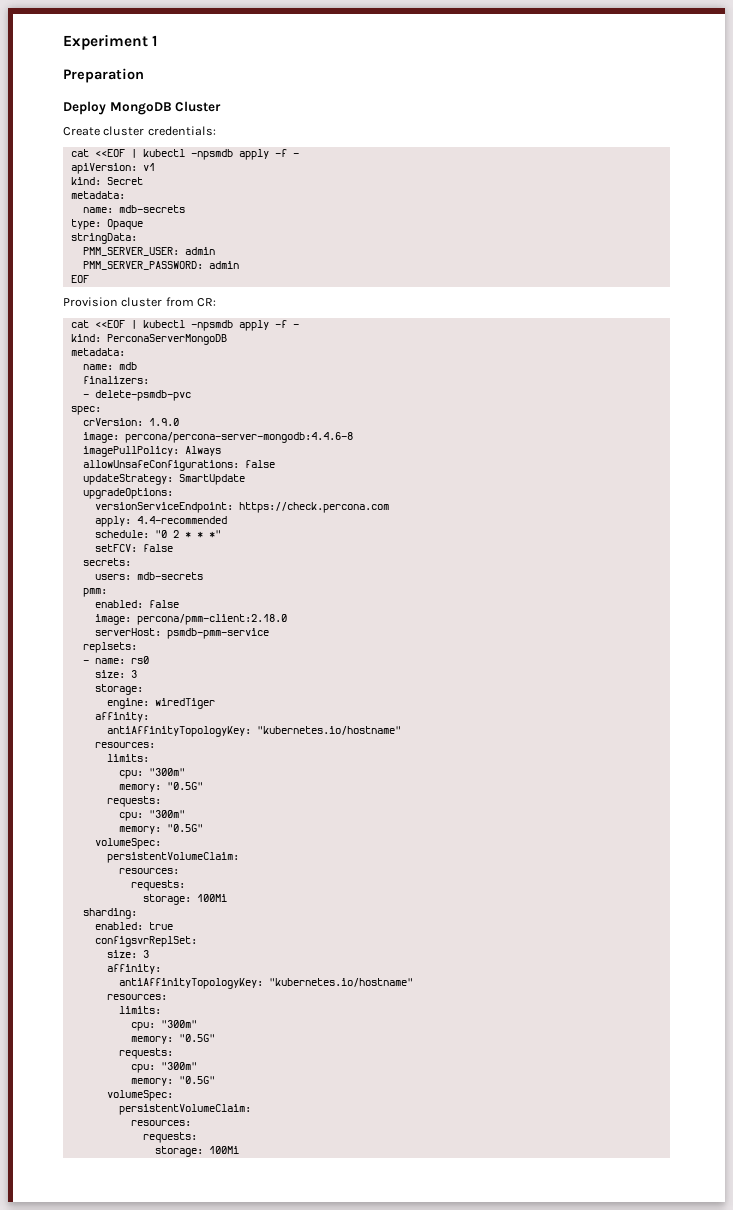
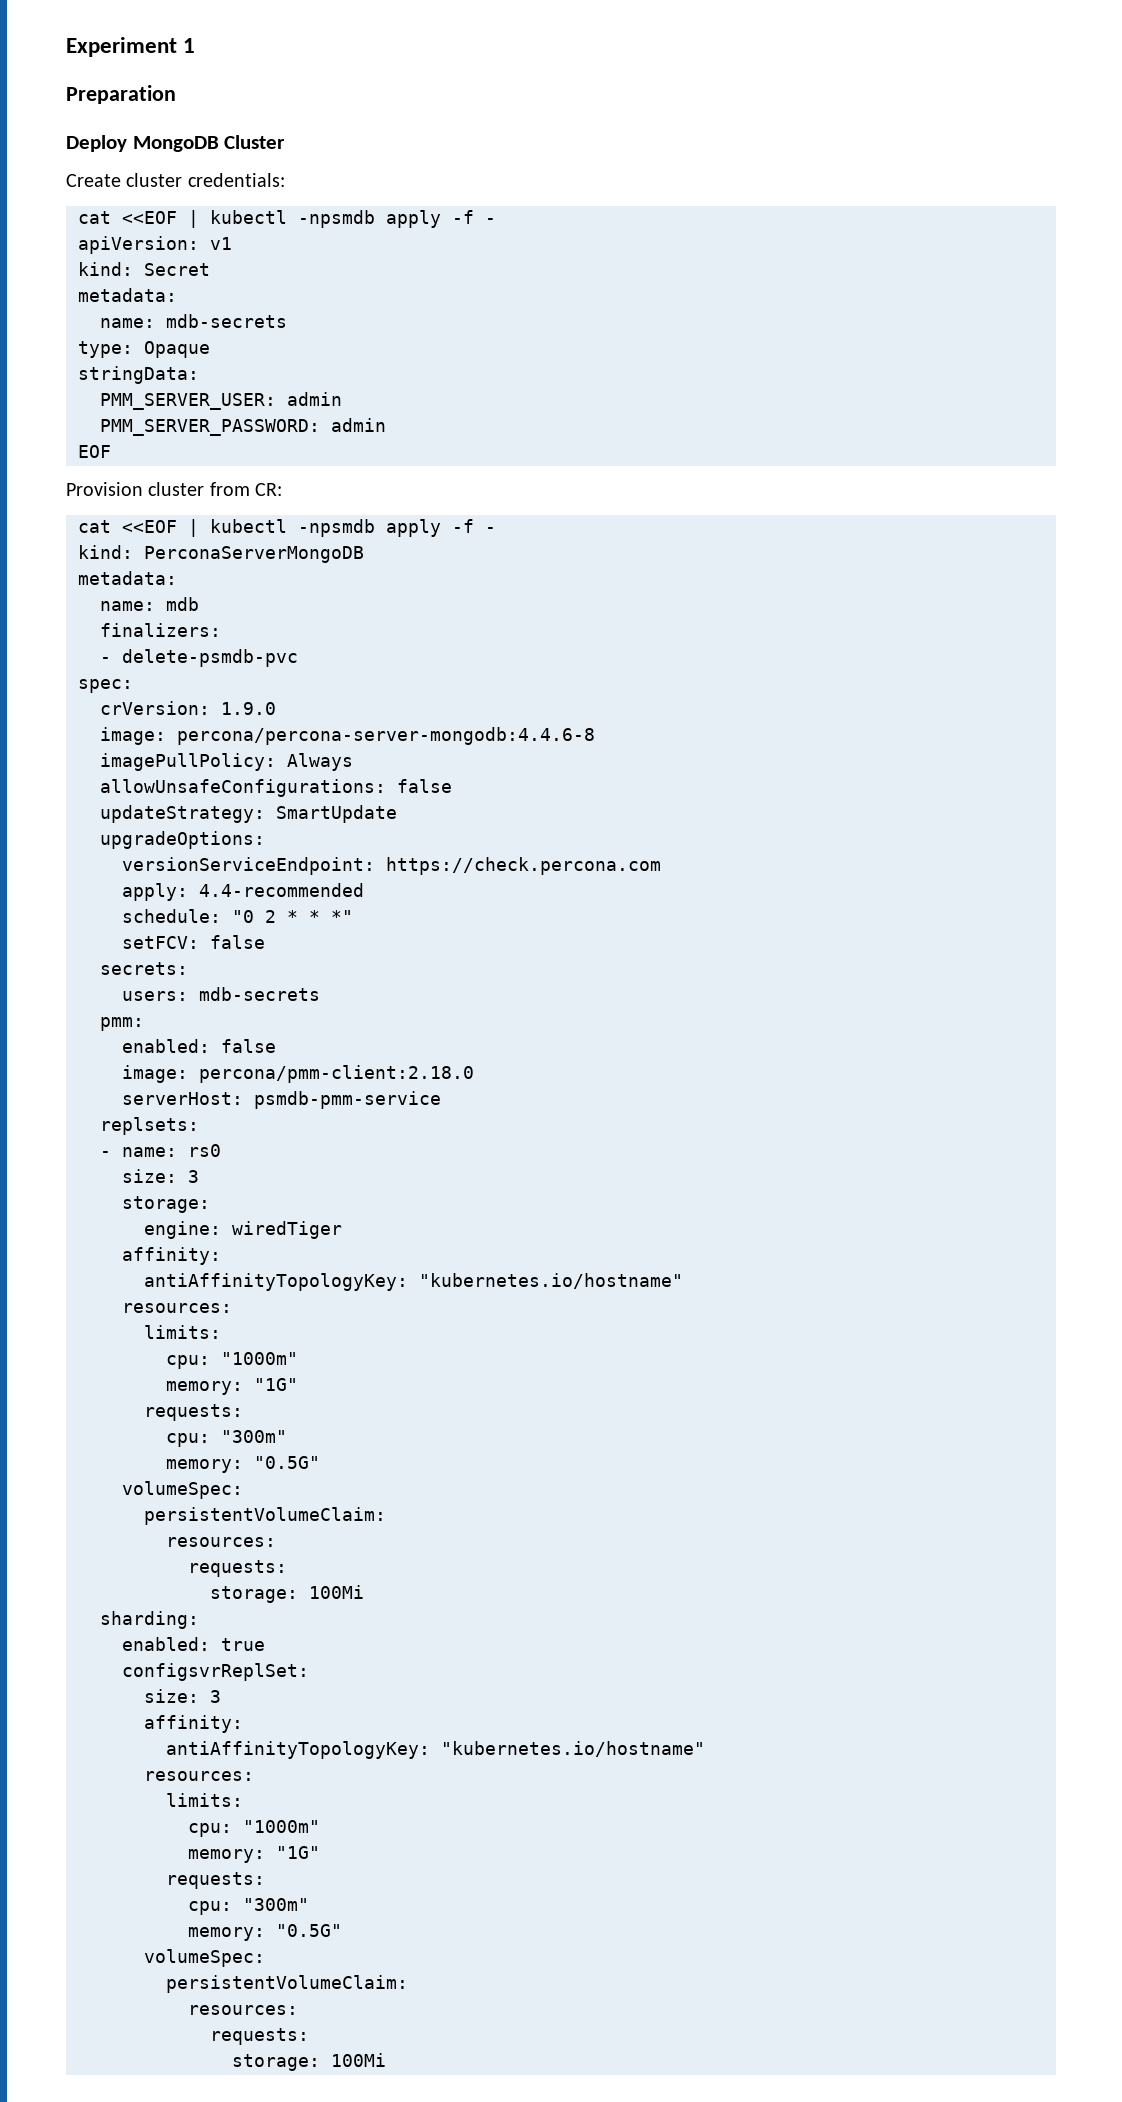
[148,768,185,776] [118,782,203,792] "300m" // memory: "0.5G" -> [221,1352,298,1365] [166,1378,298,1395] "1000m" // memory: "1G"
[160,1020,197,1028] [130,1034,215,1044] "300m" // memory: "0.5G" -> [243,1820,320,1833] [188,1846,320,1863] "1000m" // memory: "1G"

